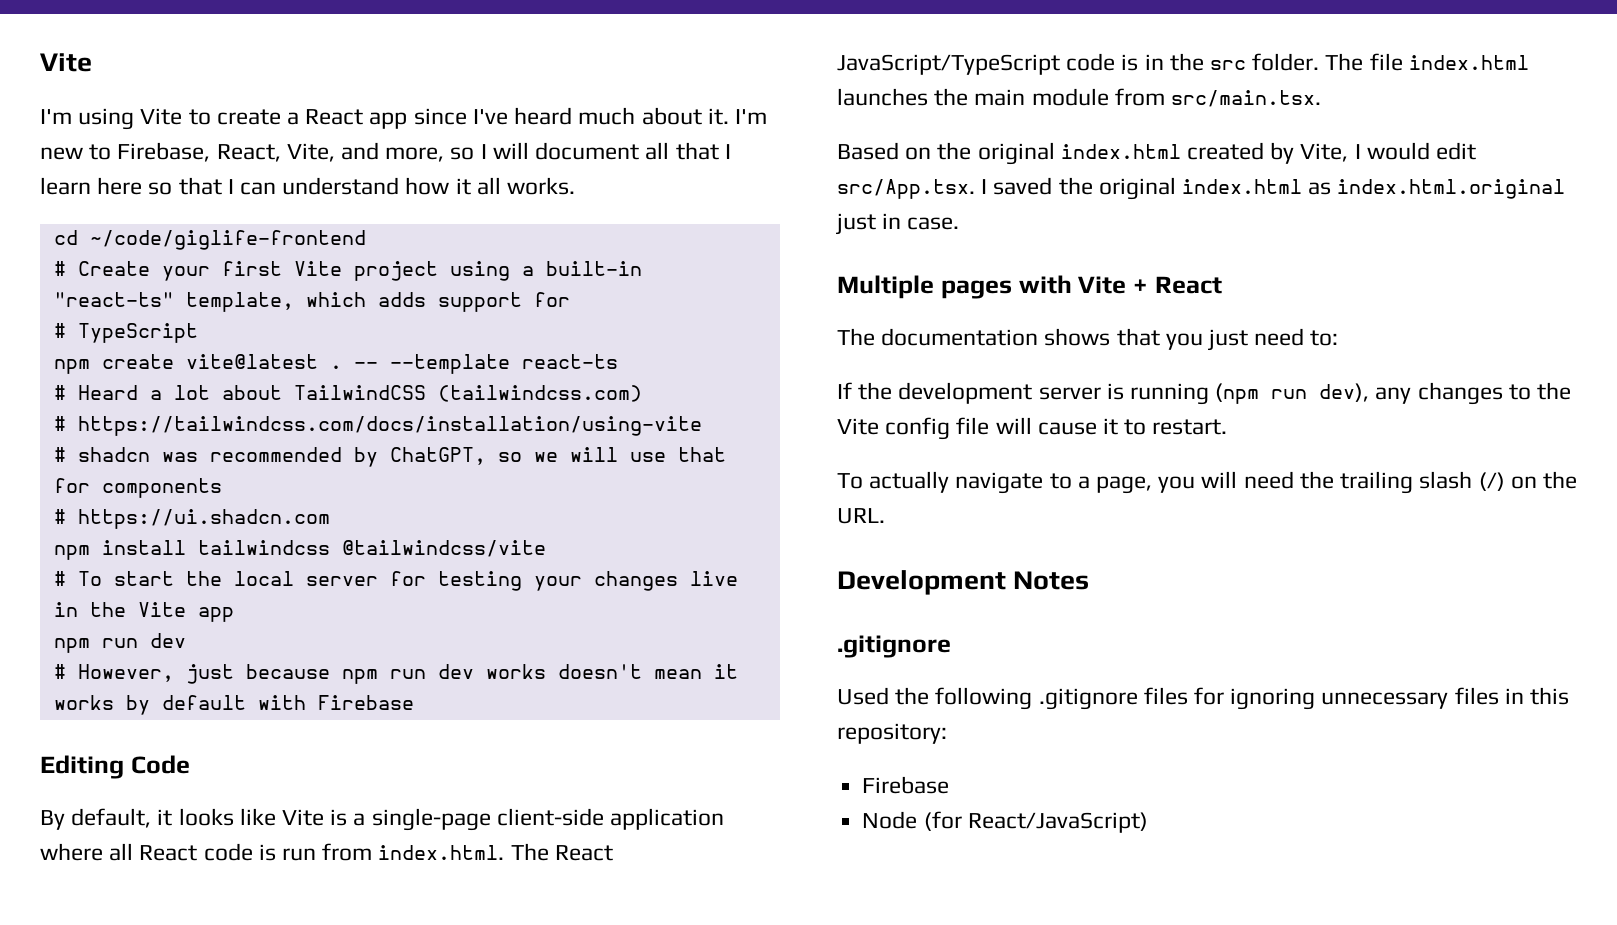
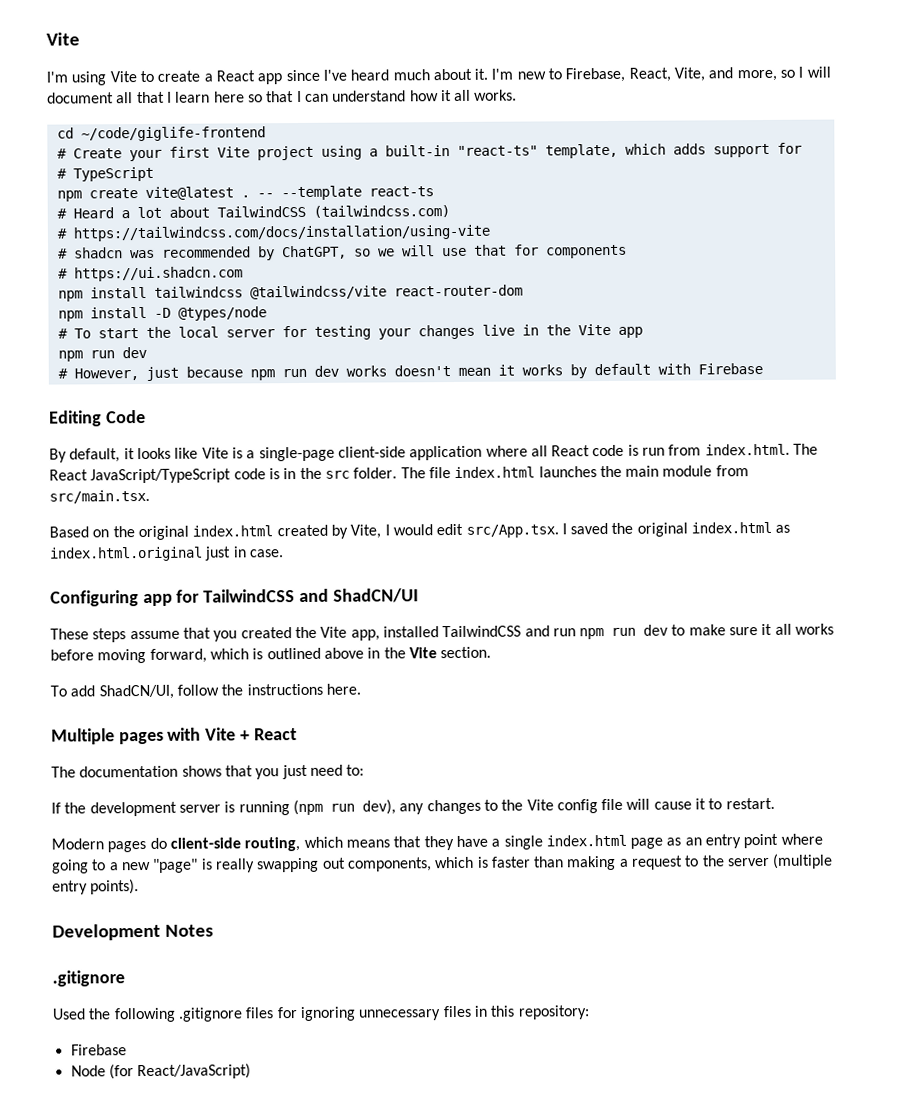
(546, 548) none -> [393,284,523,297] [57,306,267,322] react-router-dom // npm install -D @types/node
(960, 223) none -> [50,588,419,607] [50,623,835,643] [50,646,492,664] [50,683,361,700] // Configuring app for TailwindCSS and ShadCN/UI // These steps assume that you created the Vite app, installed TailwindCSS and run npm run dev to make sure it all works before moving forward, which is outlined above in the Vite section. // To add ShadCN/UI, follow the instructions here.
[837,471,1577,494] [837,508,885,524] To actually navigate to a page, you will need the trailing slash (/) on the URL. -> [51,833,823,853] [51,853,834,874] [52,879,140,895] Modern pages do client-side routing, which means that they have a single index.html page as an entry point where going to a new "page" is really swapping out components, which is faster than making a request to the server (multiple entry points).

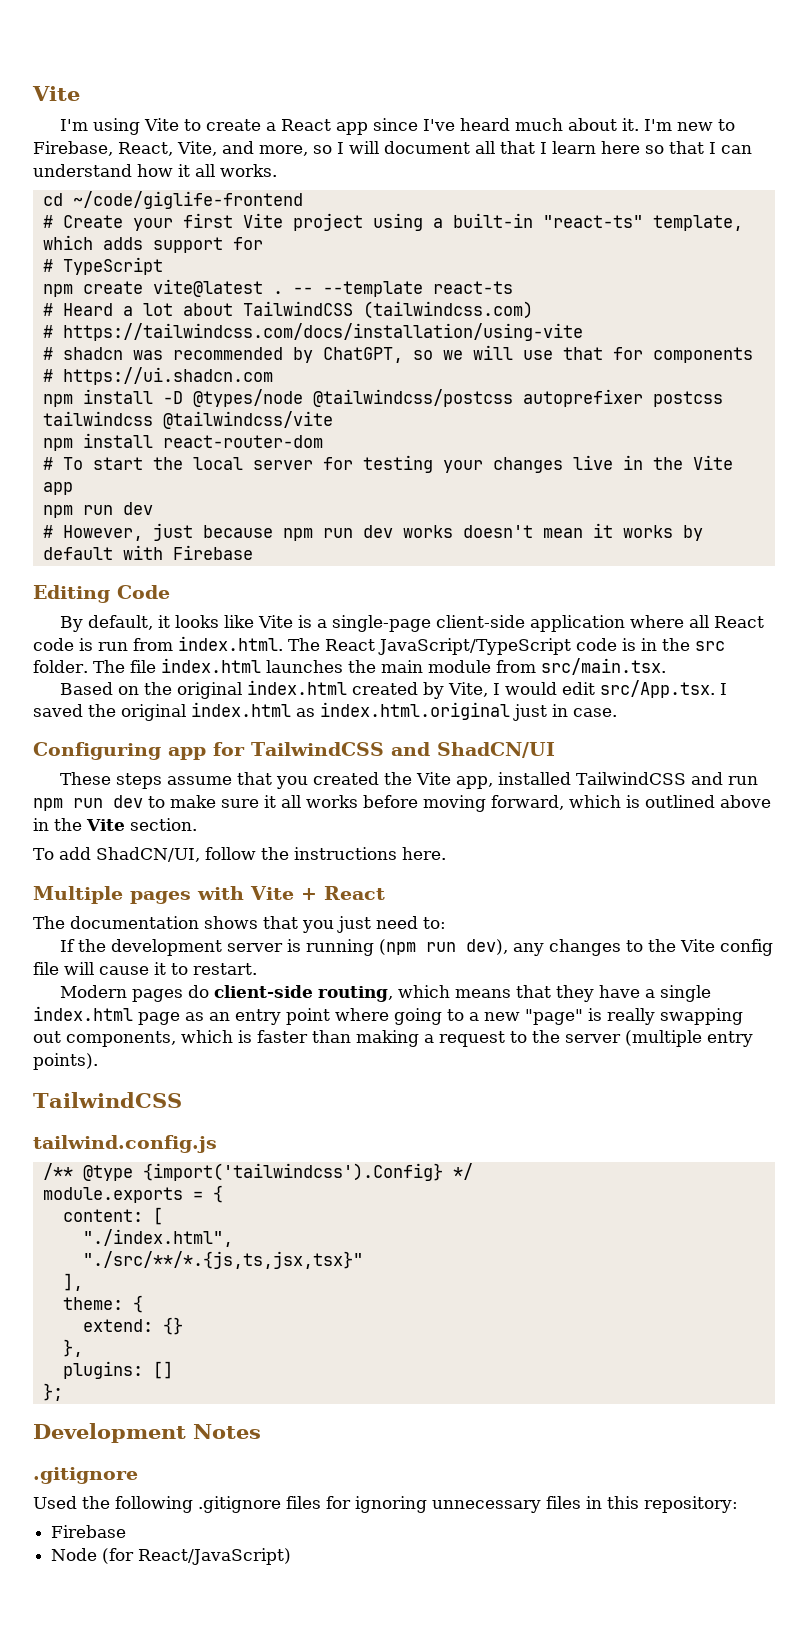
(147, 292) none -> [162,389,723,407] -D @types/node @tailwindcss/postcss autoprefixer postcss
[393,284,523,297] [57,306,267,322] react-router-dom // npm install -D @types/node -> [42,433,323,451] // npm install react-router-dom
(140, 887) none -> [33,1092,182,1108] [33,1135,217,1153] [42,1163,473,1181] [42,1185,223,1203] [62,1207,163,1225] [82,1229,233,1247] [82,1251,363,1269] [62,1273,83,1291] [62,1295,143,1313] [82,1317,183,1335] [62,1339,83,1357] [62,1361,173,1379] [42,1383,63,1401] // TailwindCSS // tailwind.config.js // /** @type {import('tailwindcss').Config} */ // module.exports = { // content: [ // "./index.html", // "./src/**/*.{js,ts,jsx,tsx}" // ], // theme: { // extend: {} // }, // plugins: [] // };

